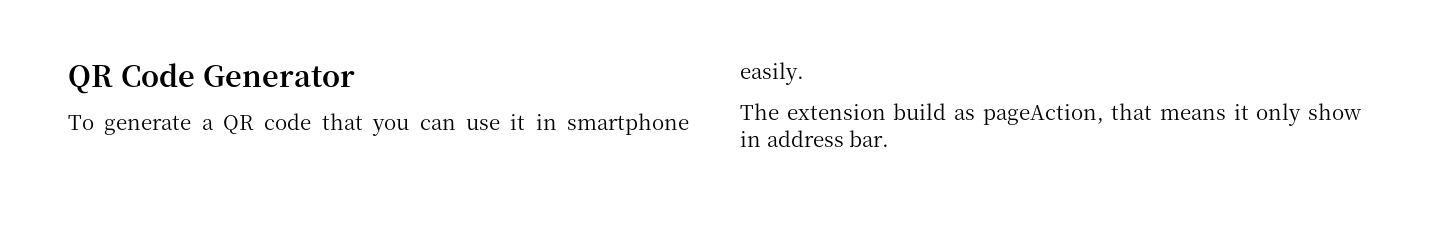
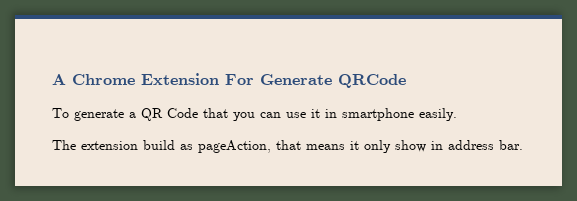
[68,63,355,94] QR Code Generator -> [52,73,406,88] A Chrome Extension For Generate QRCode
[264,113,312,130] code -> [167,108,198,118] Code

